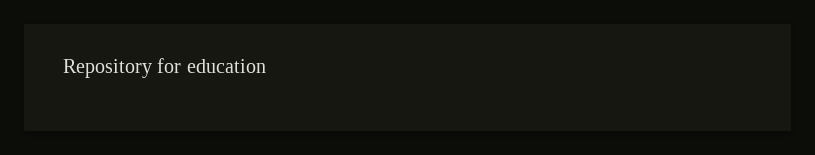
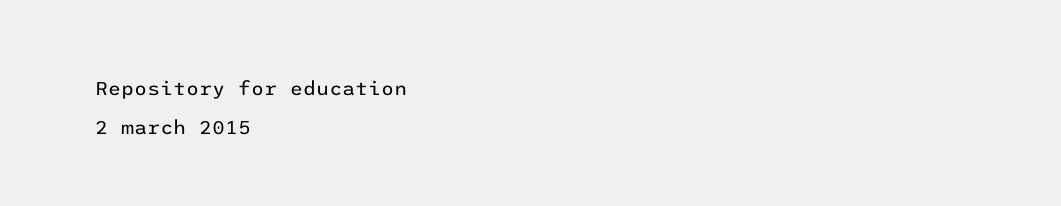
(266, 66) none -> [95,119,251,135] // 2 march 2015

